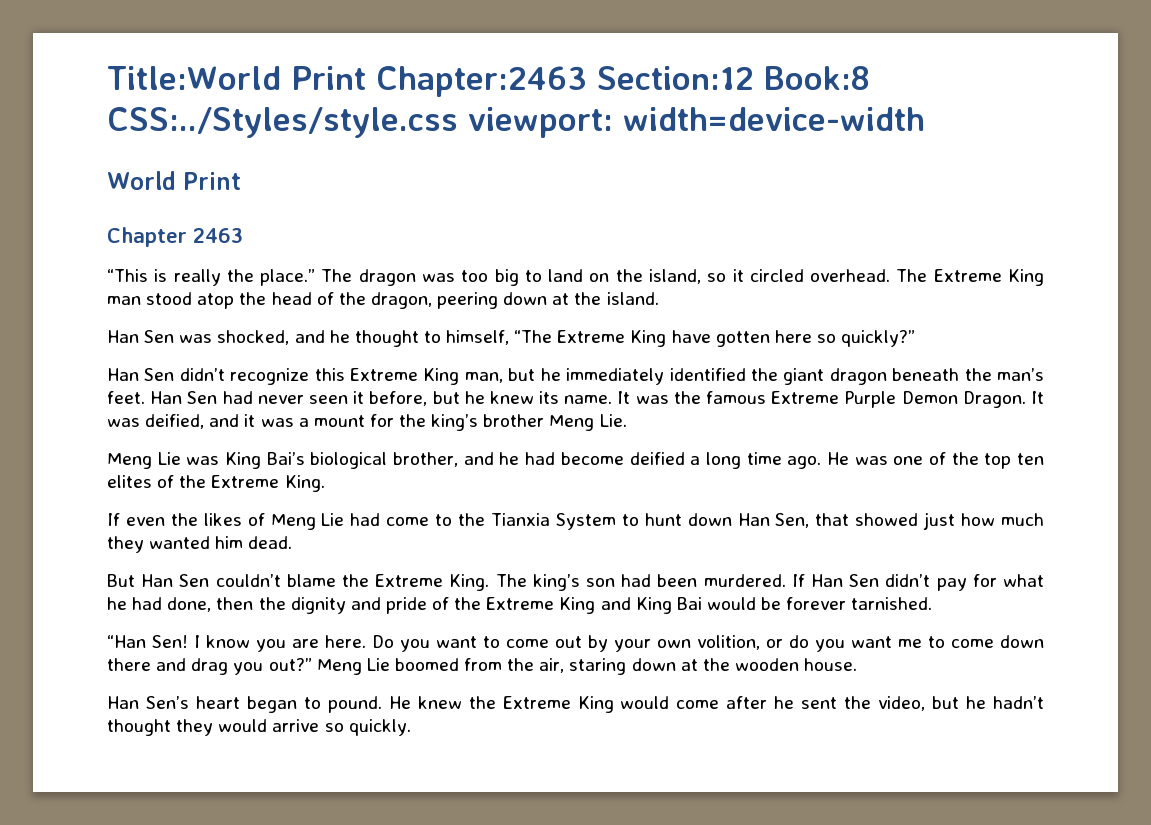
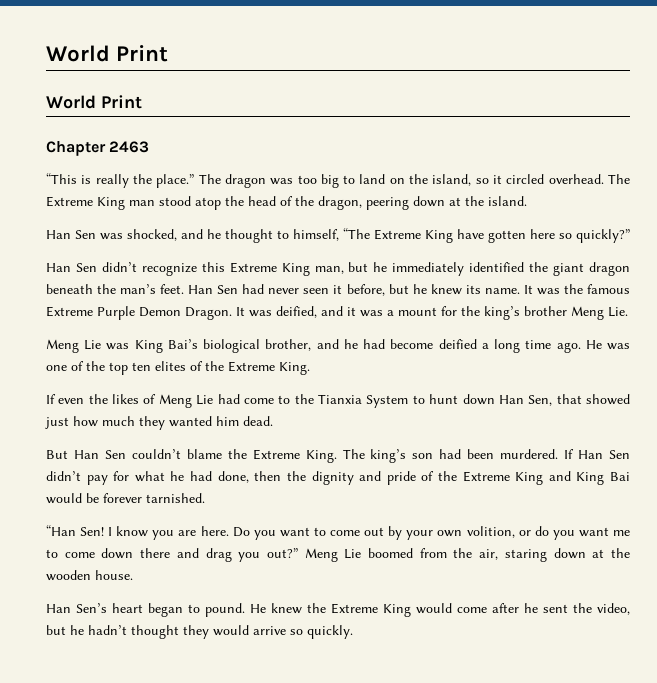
[107,66,870,97] [107,107,925,138] Title:World Print Chapter:2463 Section:12 Book:8 CSS:../Styles/style.css viewport: width=device-width -> [46,45,169,62] World Print

